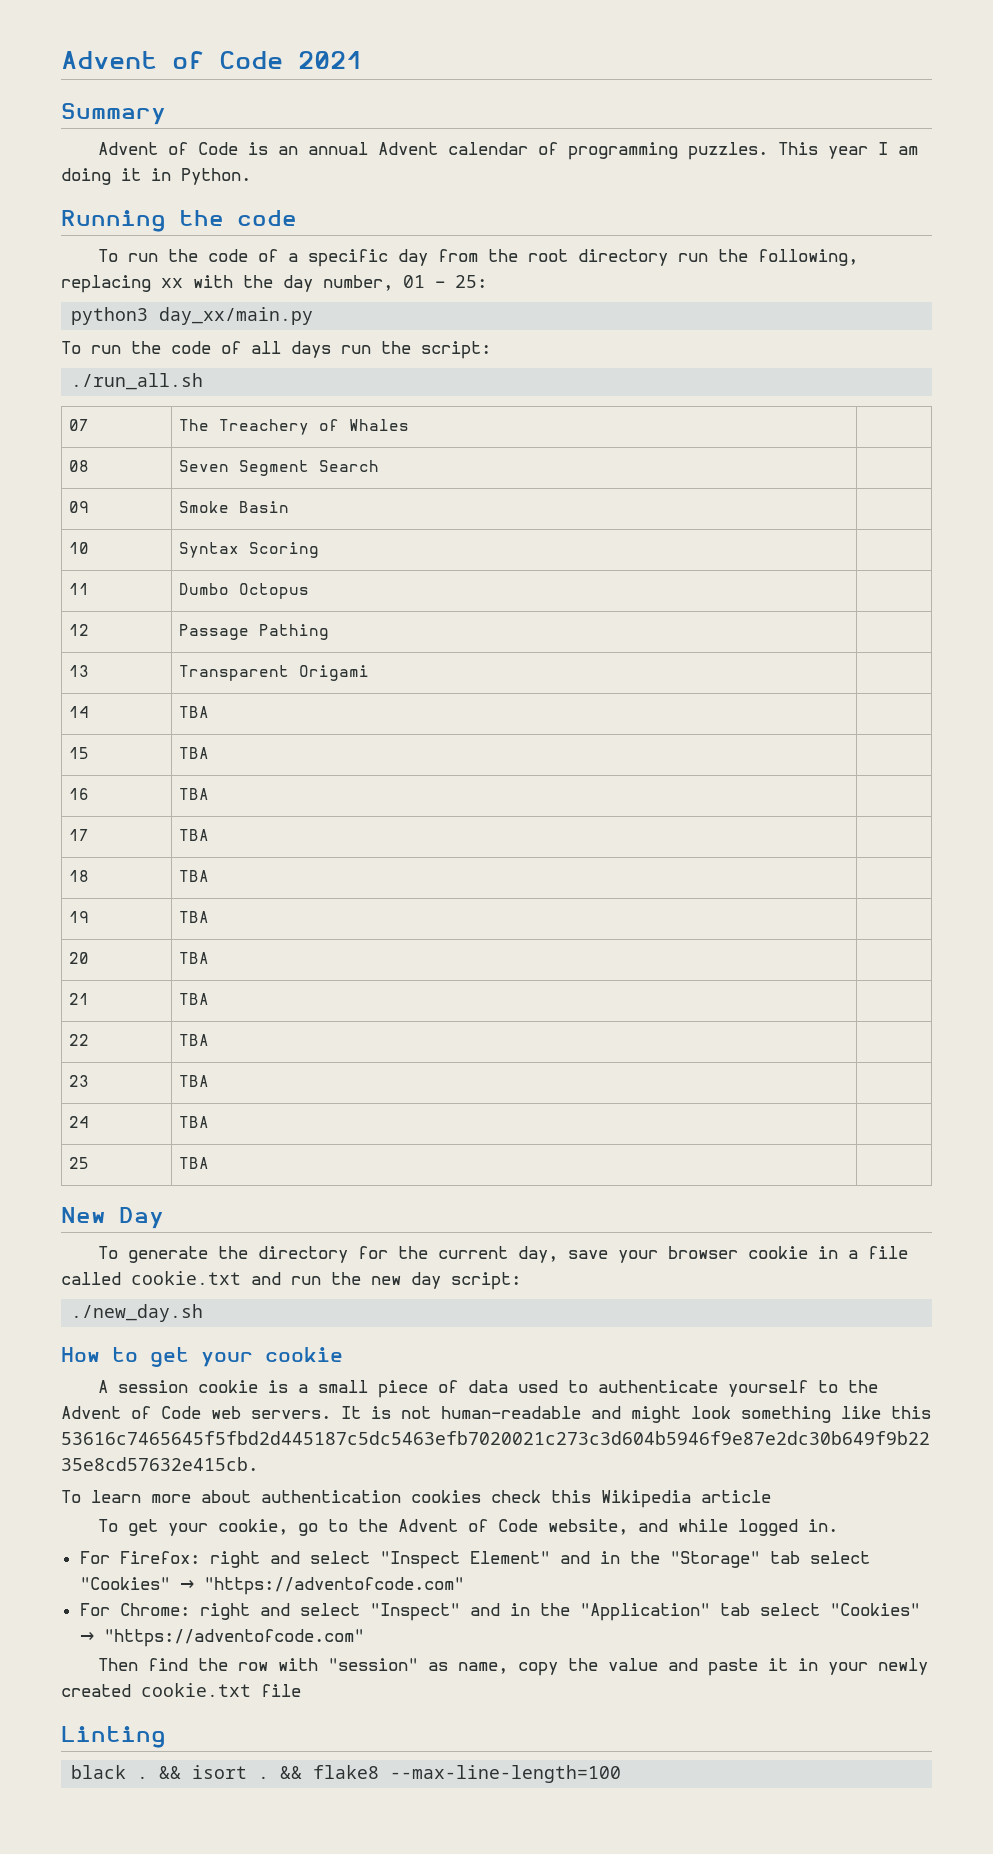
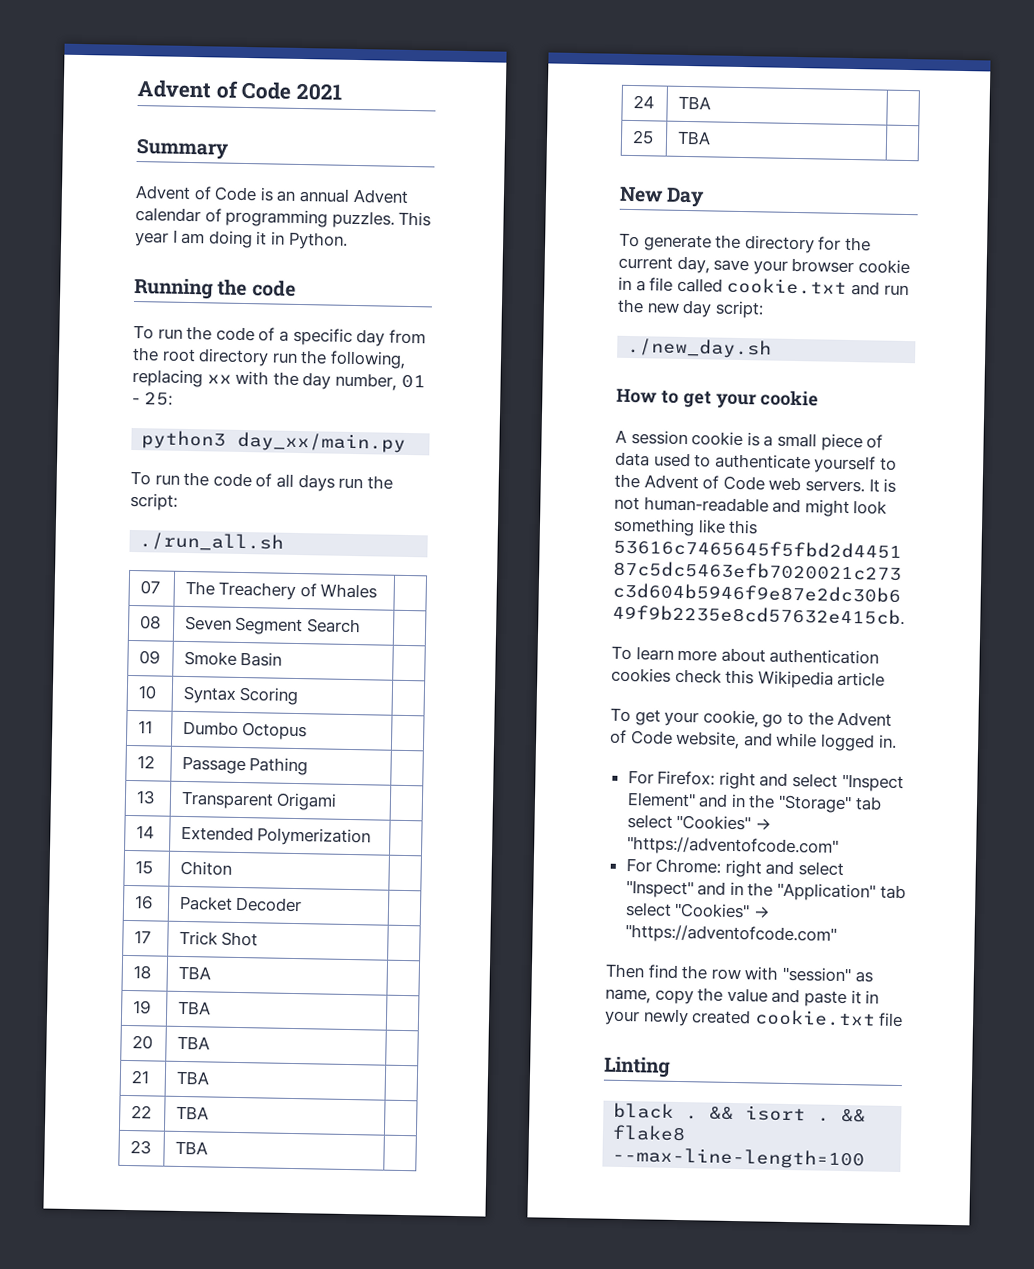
[179,706,210,718] TBA -> [180,825,372,847] Extended Polymerization
[179,747,210,759] TBA -> [179,860,232,876] Chiton
[179,788,210,800] TBA -> [178,895,303,913] Packet Decoder
[179,829,210,841] TBA -> [178,930,259,947] Trick Shot

